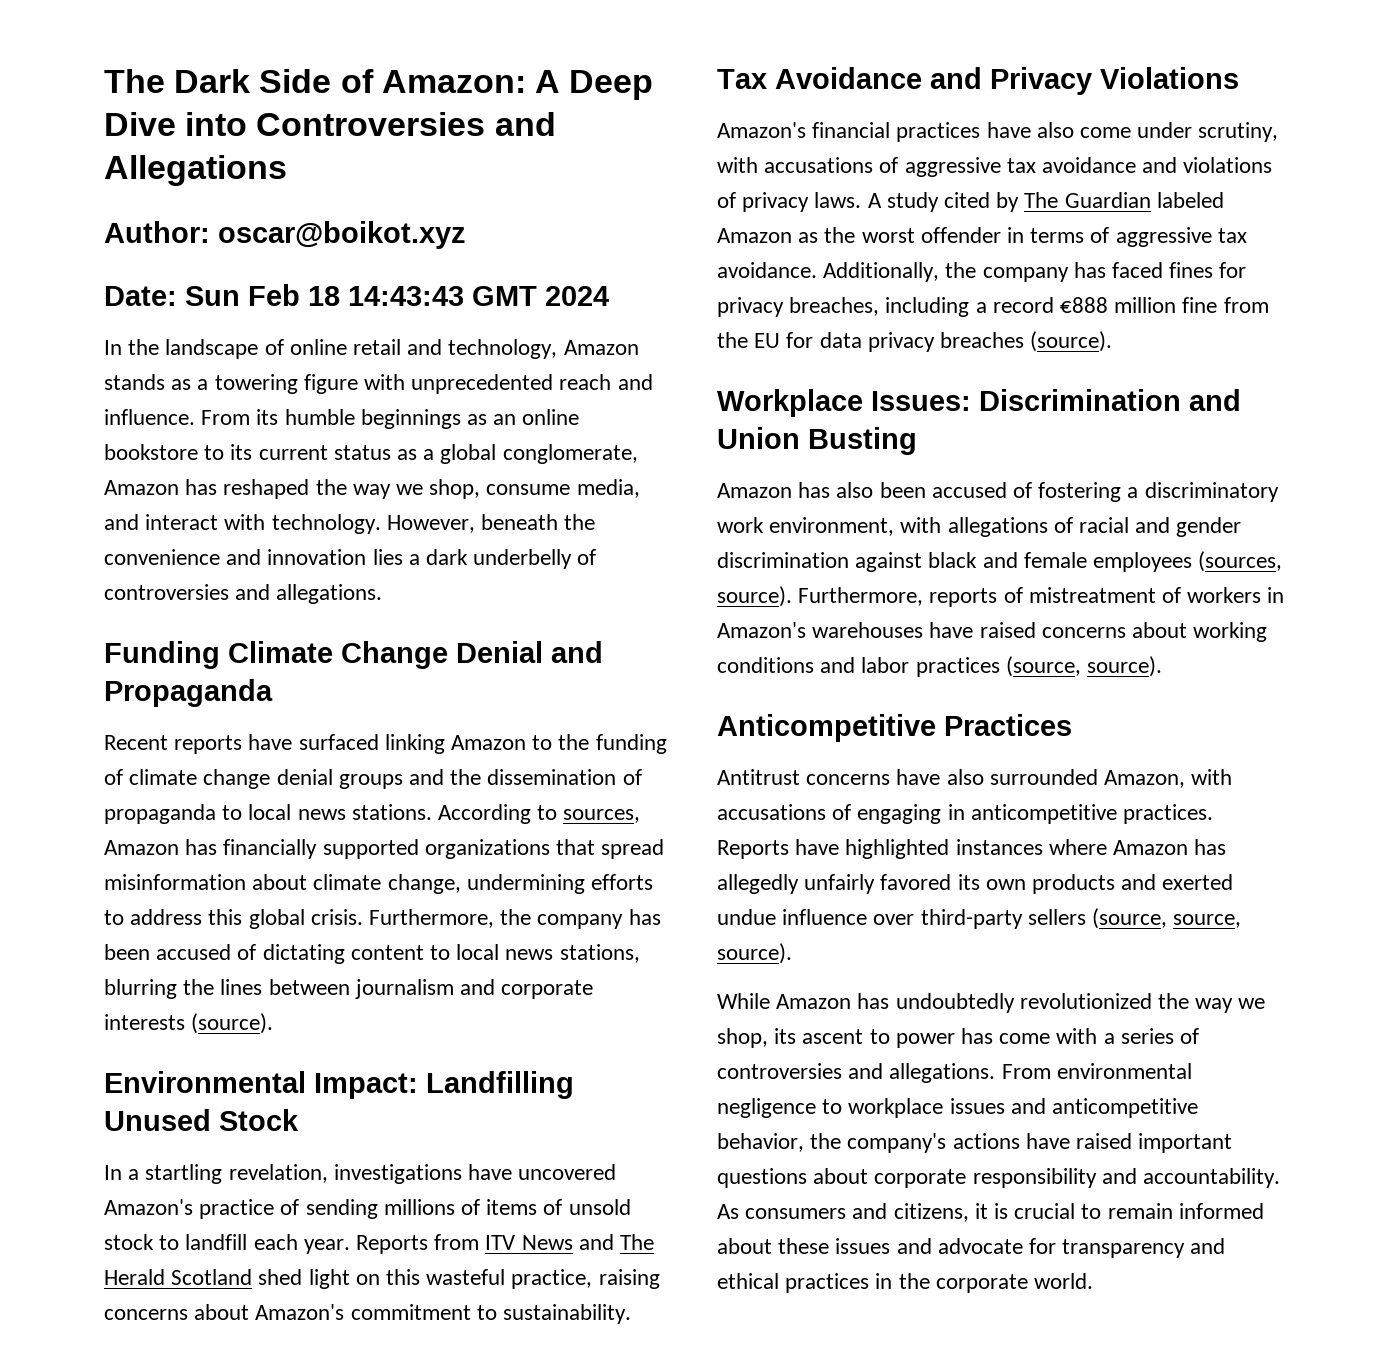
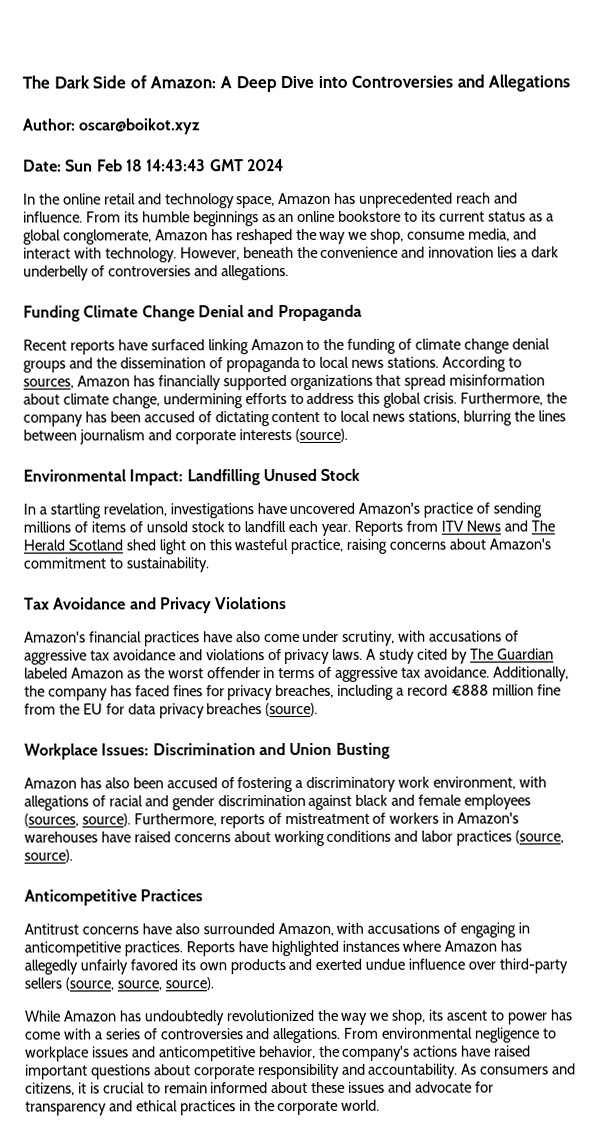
[165,339,284,359] landscape of -> (60, 199) none
[448,339,639,359] [104,374,406,394] technology, Amazon stands as a towering figure with -> [164,192,357,209] technology space, Amazon has

